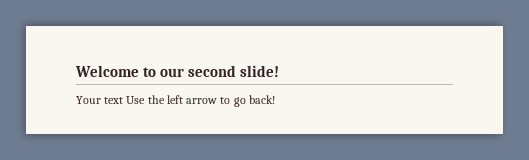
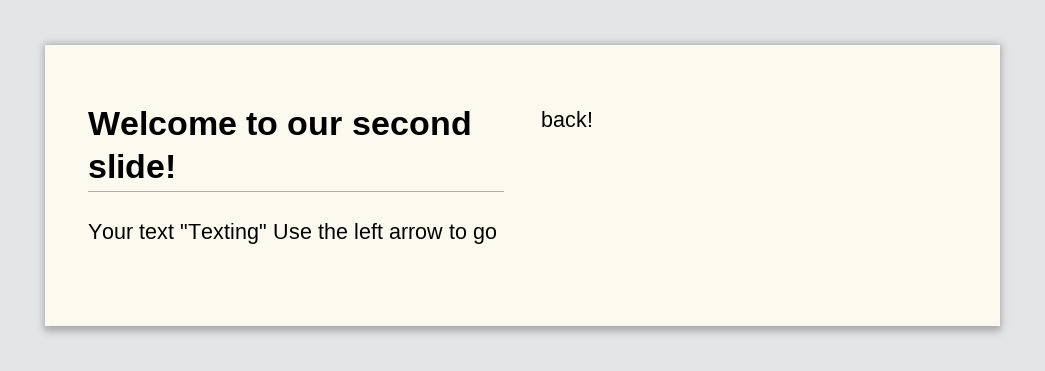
(124, 100) none -> [180,223,267,244] "Texting"

